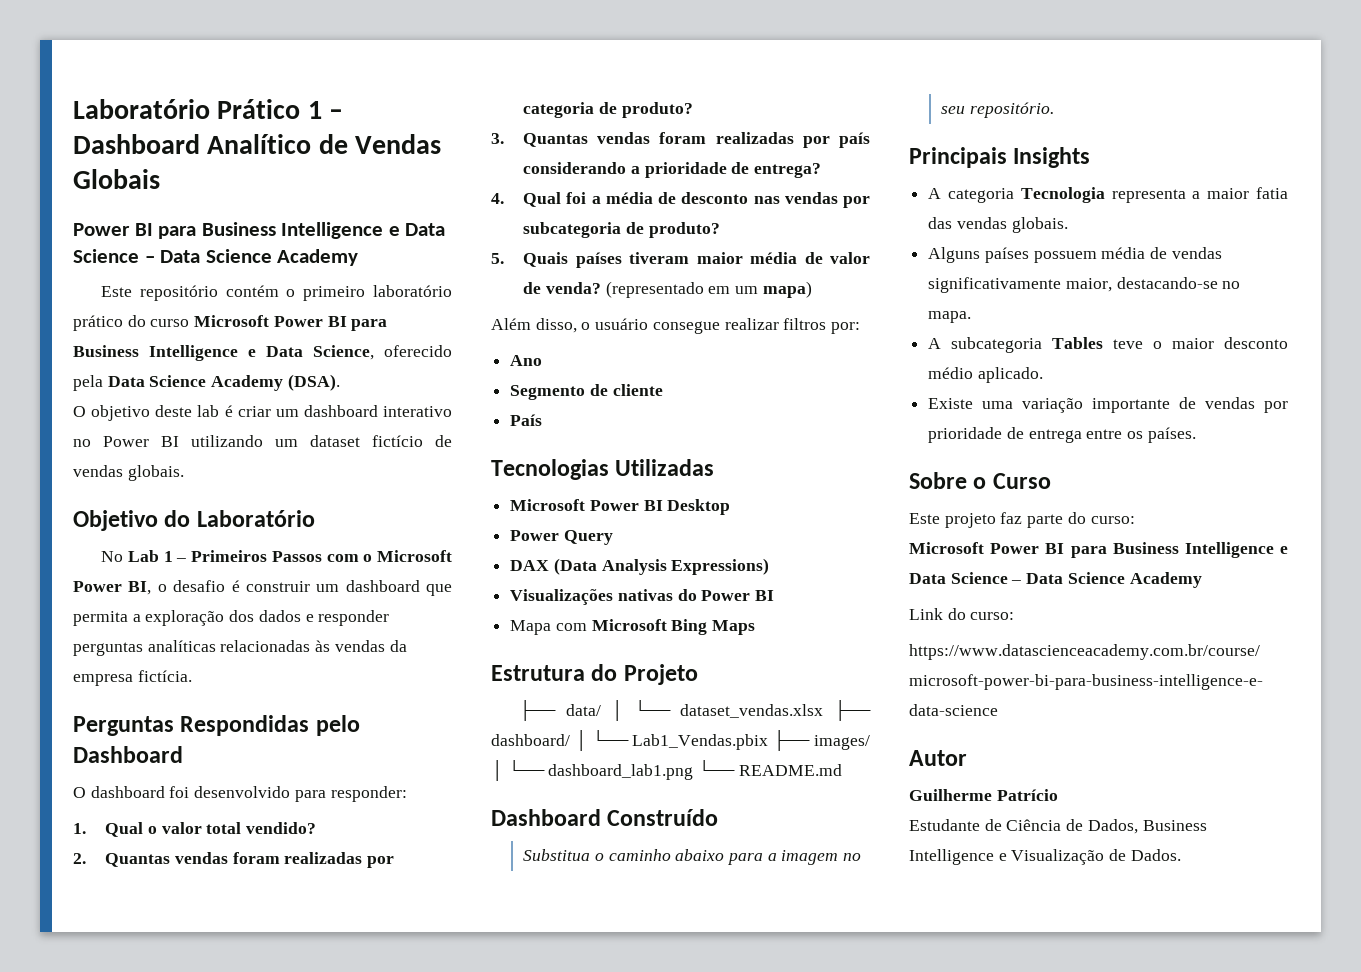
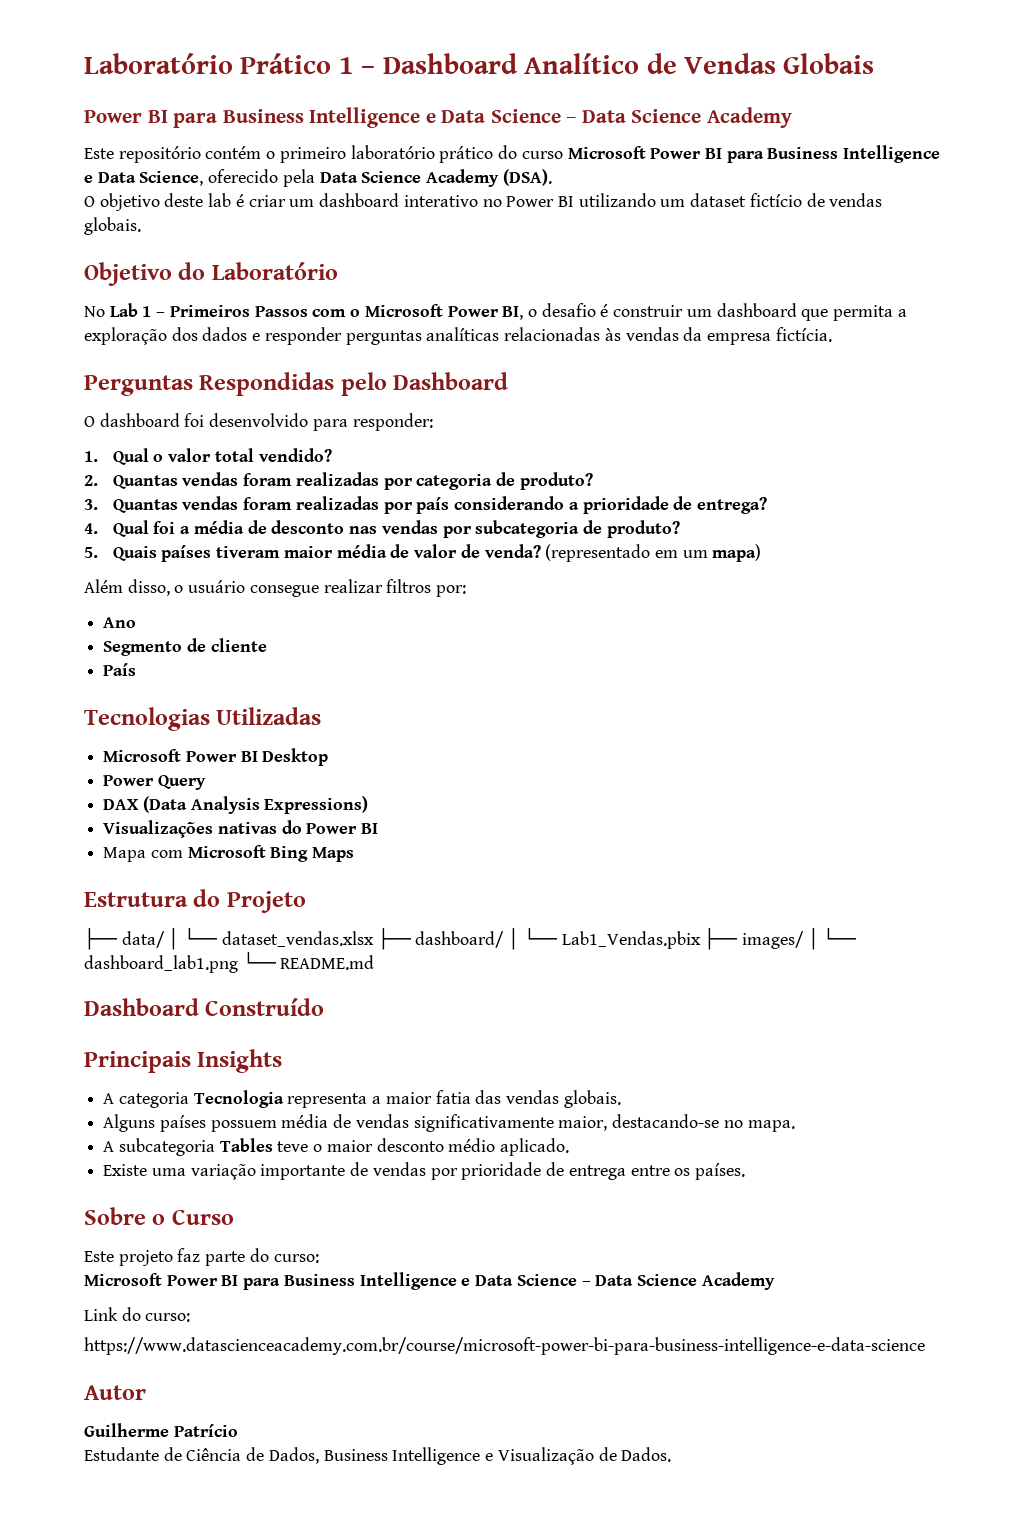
[523,849,862,865] [941,102,1054,118] // Substitua o caminho abaixo para a imagem no seu repositório. -> (325, 1007) none

